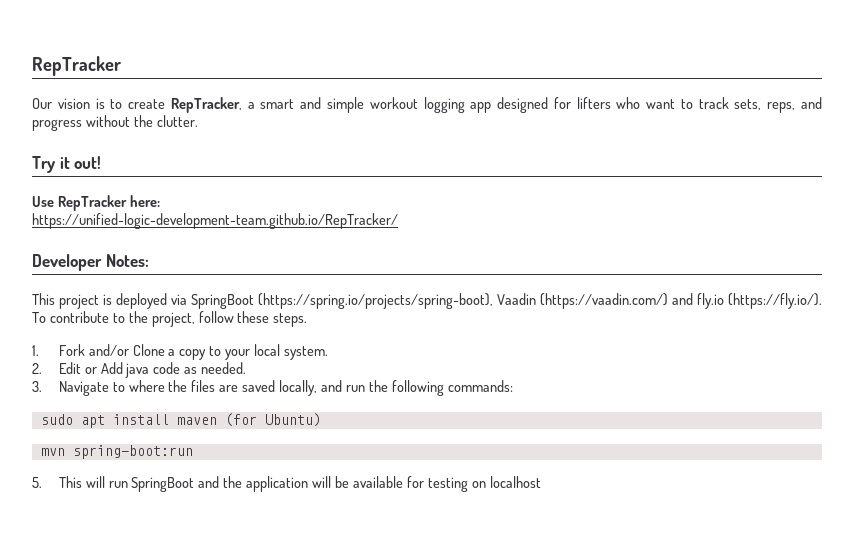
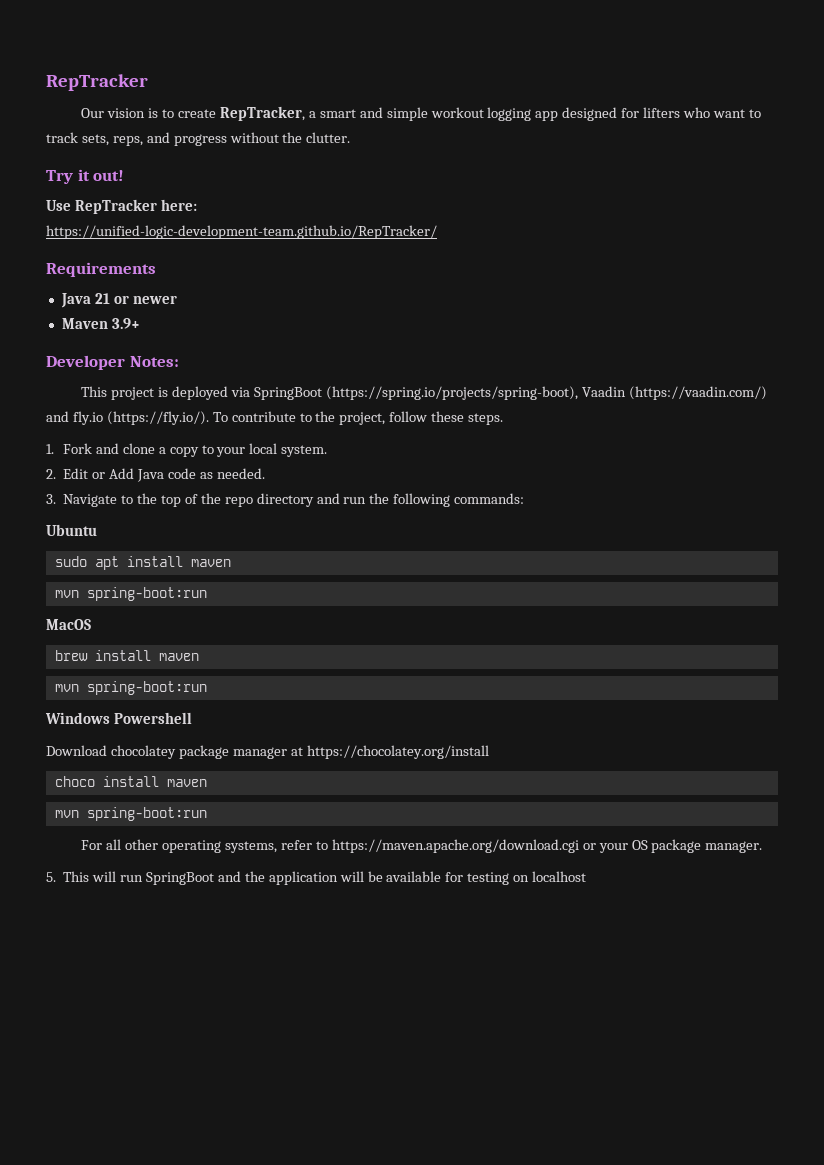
(398, 221) none -> [46,262,156,277] [60,293,177,308] [61,318,140,329] // Requirements // Java 21 or newer // Maven 3.9+
[88,344,165,356] and/or Clone -> [95,443,155,454] and clone
[125,363,150,378] java -> [136,469,164,482] Java
[128,380,318,396] where the files are saved locally, -> [137,493,314,507] the top of the repo directory
(513, 386) none -> [46,524,97,536] // Ubuntu
[224,413,321,427] [40,445,193,459] (for Ubuntu) // mvn spring-boot:run -> [54,587,207,601] [46,619,91,630] [54,650,199,661] [54,681,207,695] [45,712,192,724] [46,745,489,759] [54,776,207,787] [54,807,207,821] [81,839,763,853] // mvn spring-boot:run // MacOS // brew install maven // mvn spring-boot:run // Windows Powershell // Download chocolatey package manager at https://chocolatey.org/install // choco install maven // mvn spring-boot:run // For all other operating systems, refer to https://maven.apache.org/download.cgi or your OS package manager.

